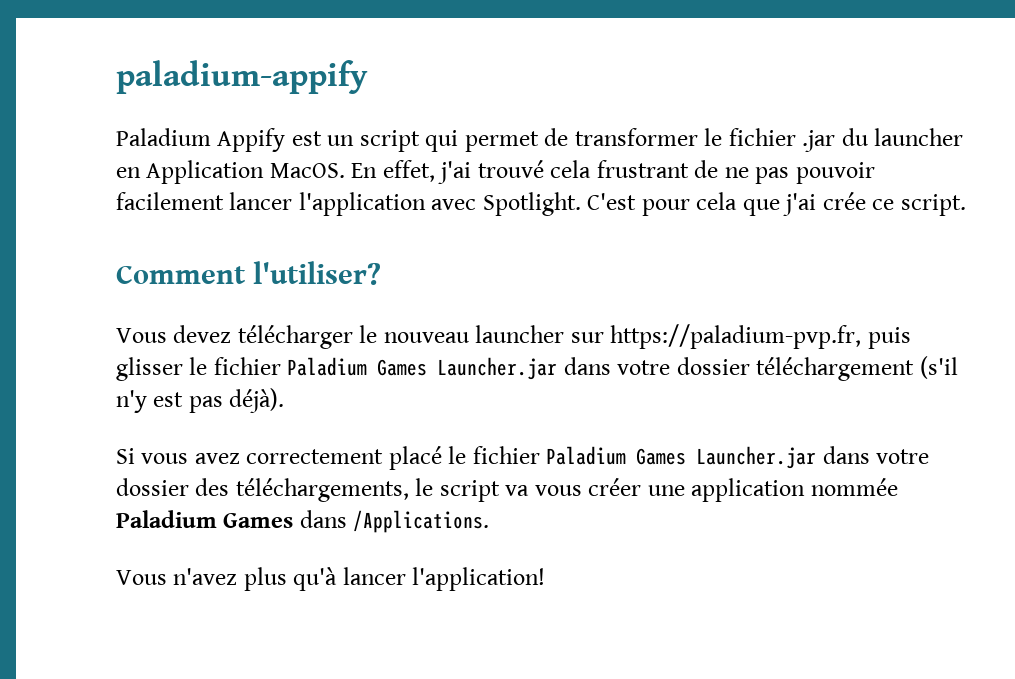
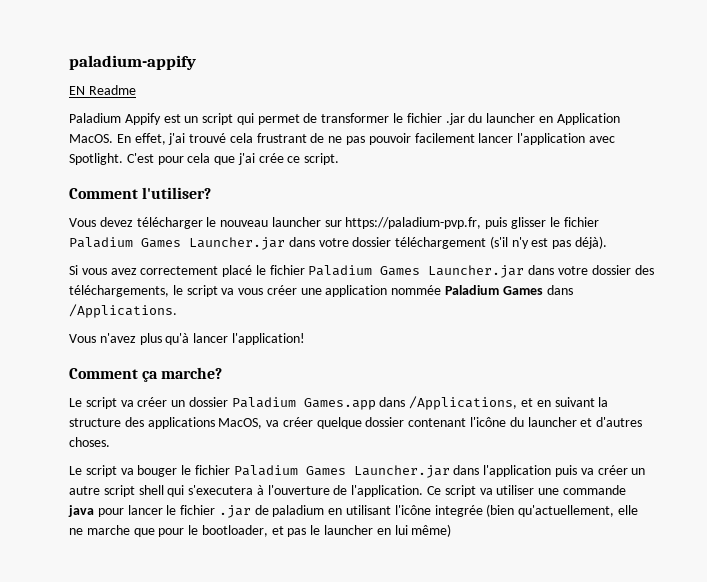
(368, 77) none -> [69,85,136,95] // EN Readme
(546, 579) none -> [69,367,223,382] [69,396,609,410] [69,417,643,429] [69,437,110,447] [69,465,646,478] [69,485,626,497] [68,504,638,518] [69,524,452,537] // Comment ça marche? // Le script va créer un dossier Paladium Games.app dans /Applications, et en suivant la structure des applications MacOS, va créer quelque dossier contenant l'icône du launcher et d'autres choses. // Le script va bouger le fichier Paladium Games Launcher.jar dans l'application puis va créer un autre script shell qui s'executera à l'ouverture de l'application. Ce script va utiliser une commande java pour lancer le fichier .jar de paladium en utilisant l'icône integrée (bien qu'actuellement, elle ne marche que pour le bootloader, et pas le launcher en lui même)

